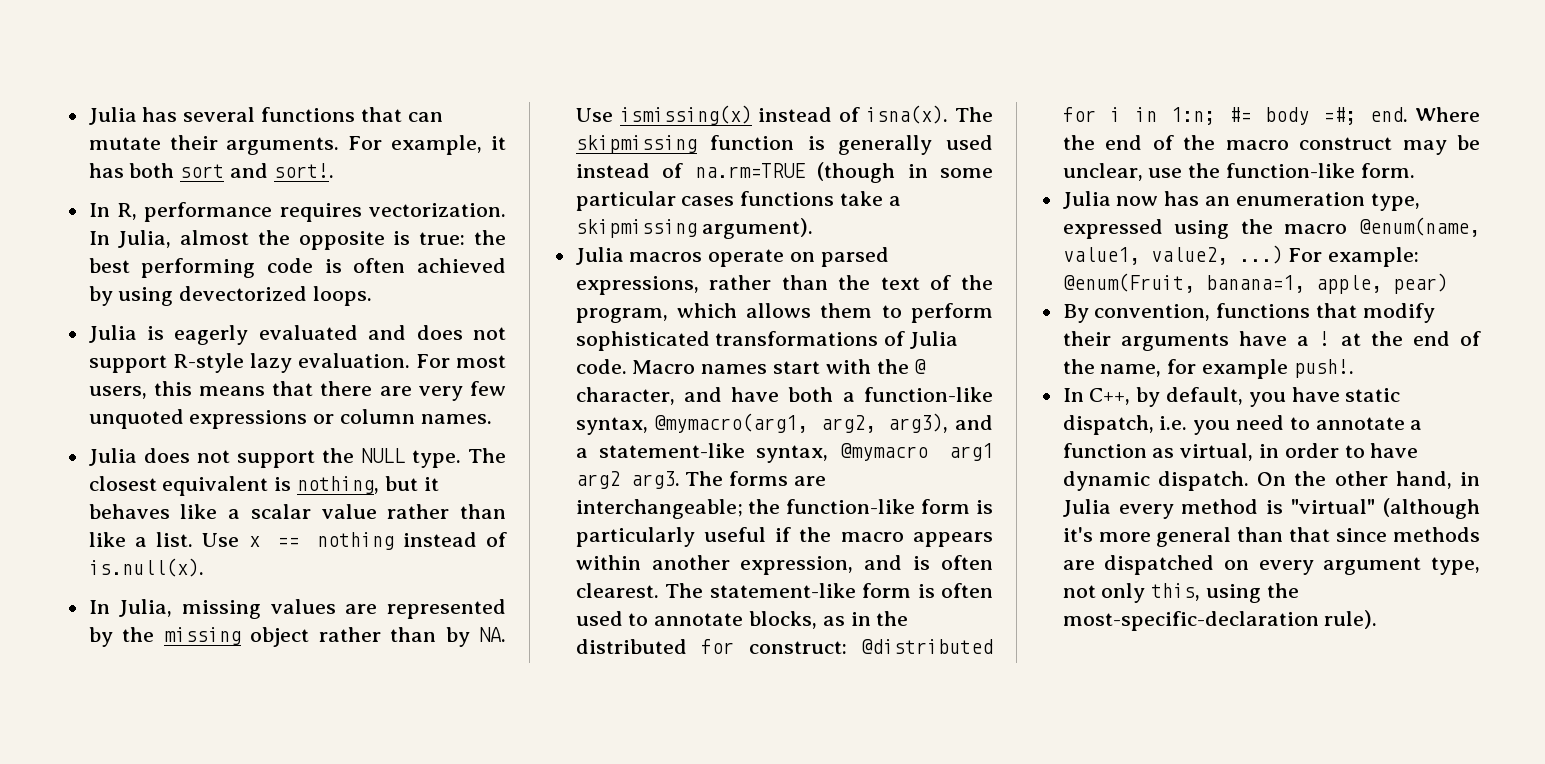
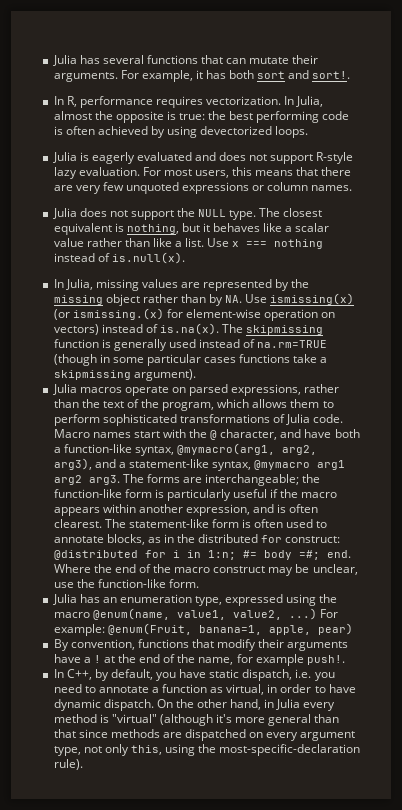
[277,537,300,547] == -> [246,241,268,247] ===
[758,105,949,124] instead of isna(x). -> [53,308,336,321] [53,323,219,335] (or ismissing.(x) for element-wise operation on vectors) instead of is.na(x).
[1116,196,1159,206] now -> (77, 599) none

